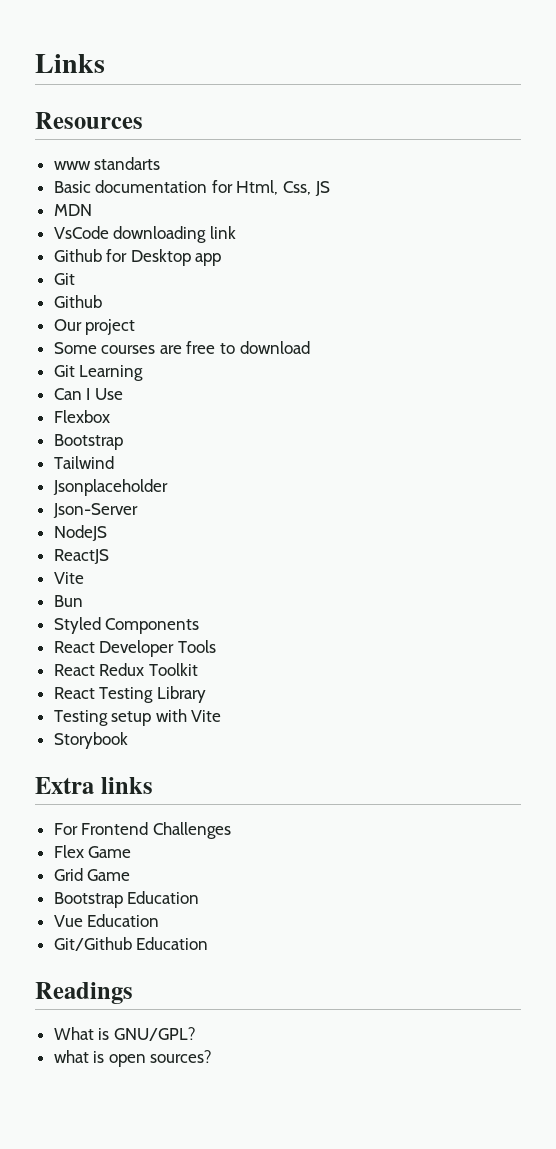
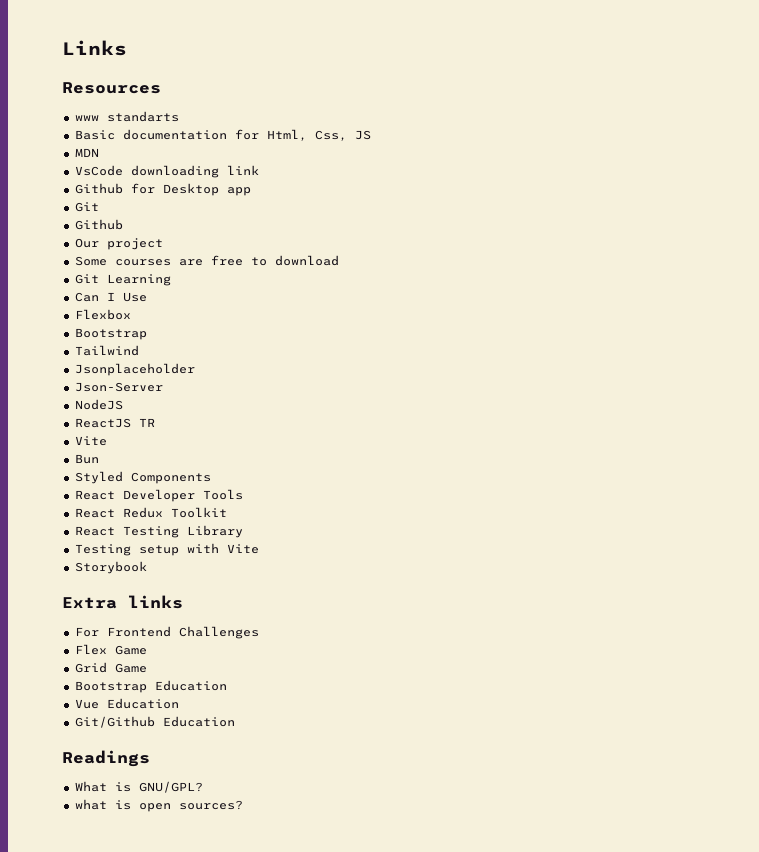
(109, 556) none -> [138,418,155,427] TR

